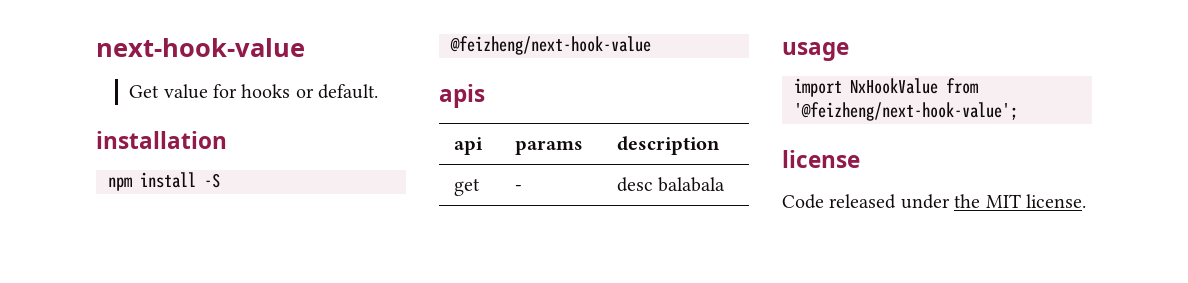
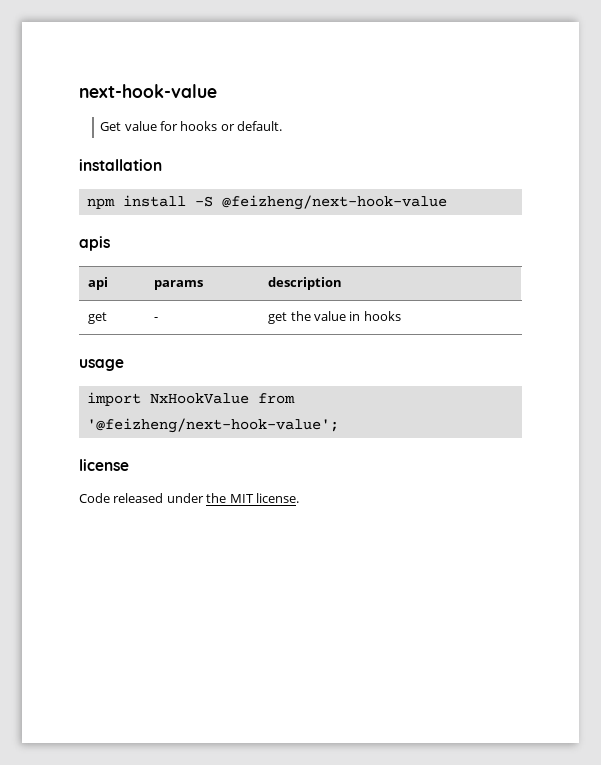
[616,177,726,192] desc balabala -> [268,311,401,324] get the value in hooks

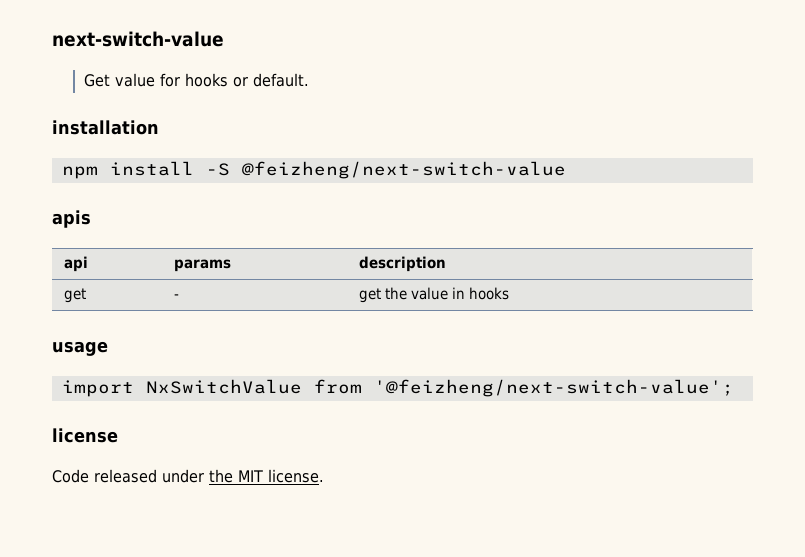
[79,84,217,98] next-hook-value -> [52,31,224,47] next-switch-value
[221,195,447,210] @feizheng/next-hook-value -> [241,161,566,179] @feizheng/next-switch-value
[149,393,295,404] [86,418,339,433] NxHookValue from '@feizheng/next-hook-value'; -> [145,379,734,397] NxSwitchValue from '@feizheng/next-switch-value';

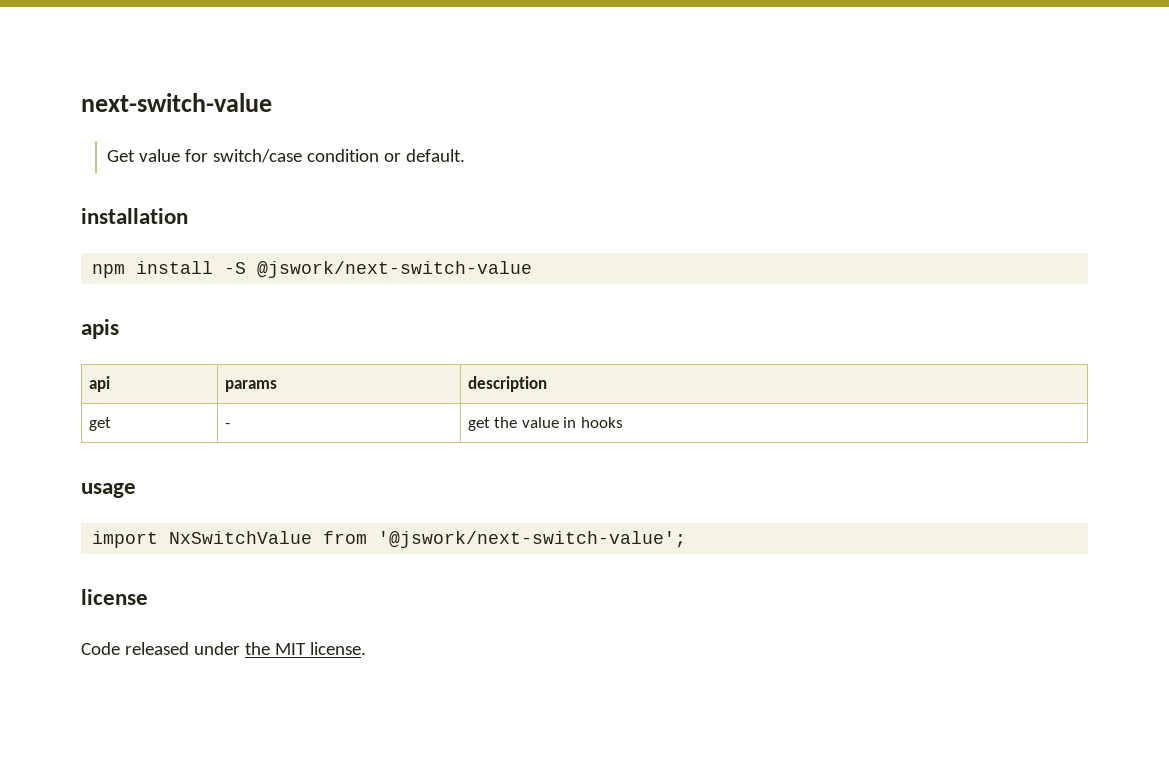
[184,73,228,87] hooks -> [213,149,380,163] switch/case condition
[241,161,566,179] @feizheng/next-switch-value -> [257,261,533,278] @jswork/next-switch-value
[373,379,734,397] '@feizheng/next-switch-value'; -> [378,531,687,548] '@jswork/next-switch-value';

